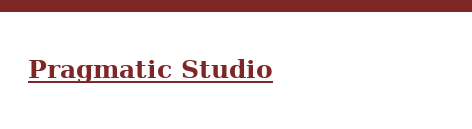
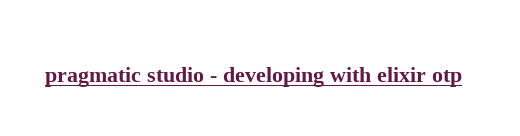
[28,59,273,83] Pragmatic Studio -> [45,67,462,87] pragmatic studio - developing with elixir otp

